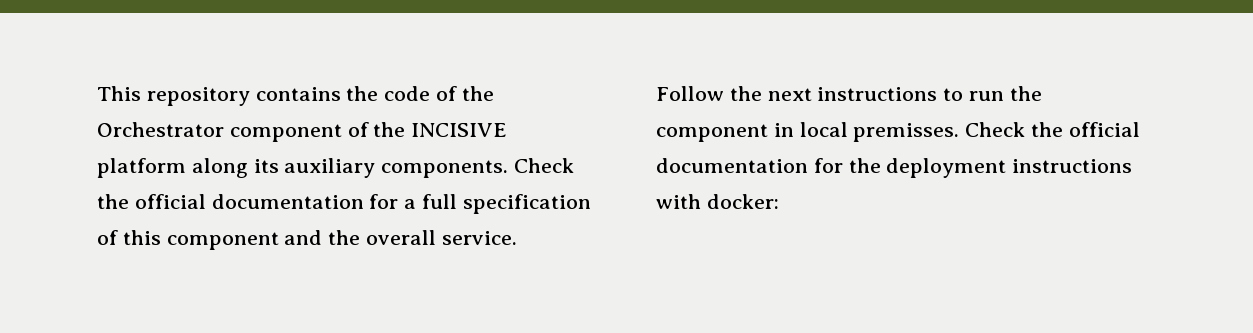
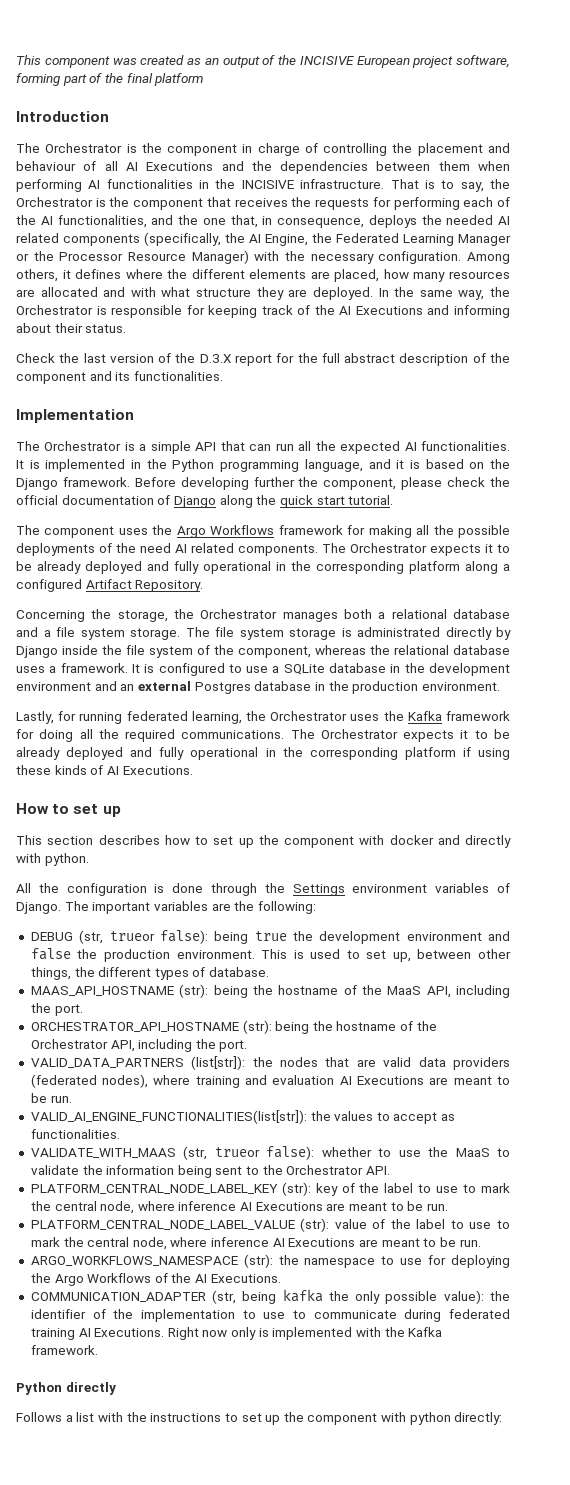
[97,86,494,106] [97,122,508,142] [97,158,575,178] [97,194,591,214] [97,230,517,250] [656,86,1042,101] [656,122,1140,142] [656,158,1133,178] [656,194,779,209] This repository contains the code of the Orchestrator component of the INCISIVE platform along its auxiliary components. Check the official documentation for a full specification of this component and the overall service. // Follow the next instructions to run the component in local premisses. Check the official documentation for the deployment instructions with docker: -> [16,55,510,68] [16,73,204,86] [16,111,109,122] [16,143,510,156] [16,161,511,174] [16,179,511,192] [16,197,511,210] [16,215,510,228] [16,232,511,246] [16,250,511,264] [16,269,511,282] [16,287,511,300] [16,305,511,318] [16,323,127,333] [16,353,510,366] [16,371,223,384] [16,409,134,423] [16,441,510,454] [16,459,510,472] [16,477,511,490] [16,495,394,508] [16,525,510,538] [16,543,510,556] [16,561,510,574] [16,579,204,592] [16,609,510,622] [16,627,511,640] [16,645,510,658] [16,663,511,676] [16,681,500,694] [16,711,510,724] [16,729,510,742] [16,747,511,760] [16,765,193,775] [16,803,121,817] [16,835,511,848] [16,853,89,866] [16,883,511,896] [16,901,316,914] [30,930,511,944] [30,948,512,962] [30,967,270,980] [30,984,511,998] [30,1003,83,1016] [30,1020,437,1034] [30,1039,248,1052] [30,1056,510,1070] [30,1074,510,1088] [30,1093,72,1103] [30,1110,456,1124] [30,1129,120,1139] [30,1146,510,1160] [30,1165,391,1178] [30,1182,511,1196] [30,1201,448,1214] [30,1218,511,1232] [30,1237,481,1250] [30,1254,510,1268] [30,1273,281,1286] [30,1289,510,1304] [30,1309,510,1322] [30,1327,443,1340] [30,1345,98,1355] [16,1382,116,1395] [16,1412,503,1425] This component was created as an output of the INCISIVE European project software, forming part of the final platform // Introduction // The Orchestrator is the component in charge of controlling the placement and behaviour of all AI Executions and the dependencies between them when performing AI functionalities in the INCISIVE infrastructure. That is to say, the Orchestrator is the component that receives the requests for performing each of the AI functionalities, and the one that, in consequence, deploys the needed AI related components (specifically, the AI Engine, the Federated Learning Manager or the Processor Resource Manager) with the necessary configuration. Among others, it defines where the different elements are placed, how many resources are allocated and with what structure they are deployed. In the same way, the Orchestrator is responsible for keeping track of the AI Executions and informing about their status. // Check the last version of the D.3.X report for the full abstract description of the component and its functionalities. // Implementation // The Orchestrator is a simple API that can run all the expected AI functionalities. It is implemented in the Python programming language, and it is based on the Django framework. Before developing further the component, please check the official documentation of Django along the quick start tutorial. // The component uses the Argo Workflows framework for making all the possible deployments of the need AI related components. The Orchestrator expects it to be already deployed and fully operational in the corresponding platform along a configured Artifact Repository. // Concerning the storage, the Orchestrator manages both a relational database and a file system storage. The file system storage is administrated directly by Django inside the file system of the component, whereas the relational database uses a framework. It is configured to use a SQLite database in the development environment and an external Postgres database in the production environment. // Lastly, for running federated learning, the Orchestrator uses the Kafka framework for doing all the required communications. The Orchestrator expects it to be already deployed and fully operational in the corresponding platform if using these kinds of AI Executions. // How to set up // This section describes how to set up the component with docker and directly with python. // All the configuration is done through the Settings environment variables of Django. The important variables are the following: // DEBUG (str, trueor false): being true the development environment and false the production environment. This is used to set up, between other things, the different types of database. // MAAS_API_HOSTNAME (str): being the hostname of the MaaS API, including the port. // ORCHESTRATOR_API_HOSTNAME (str): being the hostname of the Orchestrator API, including the port. // VALID_DATA_PARTNERS (list[str]): the nodes that are valid data providers (federated nodes), where training and evaluation AI Executions are meant to be run. // VALID_AI_ENGINE_FUNCTIONALITIES(list[str]): the values to accept as functionalities. // VALIDATE_WITH_MAAS (str, trueor false): whether to use the MaaS to validate the information being sent to the Orchestrator API. // PLATFORM_CENTRAL_NODE_LABEL_KEY (str): key of the label to use to mark the central node, where inference AI Executions are meant to be run. // PLATFORM_CENTRAL_NODE_LABEL_VALUE (str): value of the label to use to mark the central node, where inference AI Executions are meant to be run. // ARGO_WORKFLOWS_NAMESPACE (str): the namespace to use for deploying the Argo Workflows of the AI Executions. // COMMUNICATION_ADAPTER (str, being kafka the only possible value): the identifier of the implementation to use to communicate during federated training AI Executions. Right now only is implemented with the Kafka framework. // Python directly // Follows a list with the instructions to set up the component with python directly:

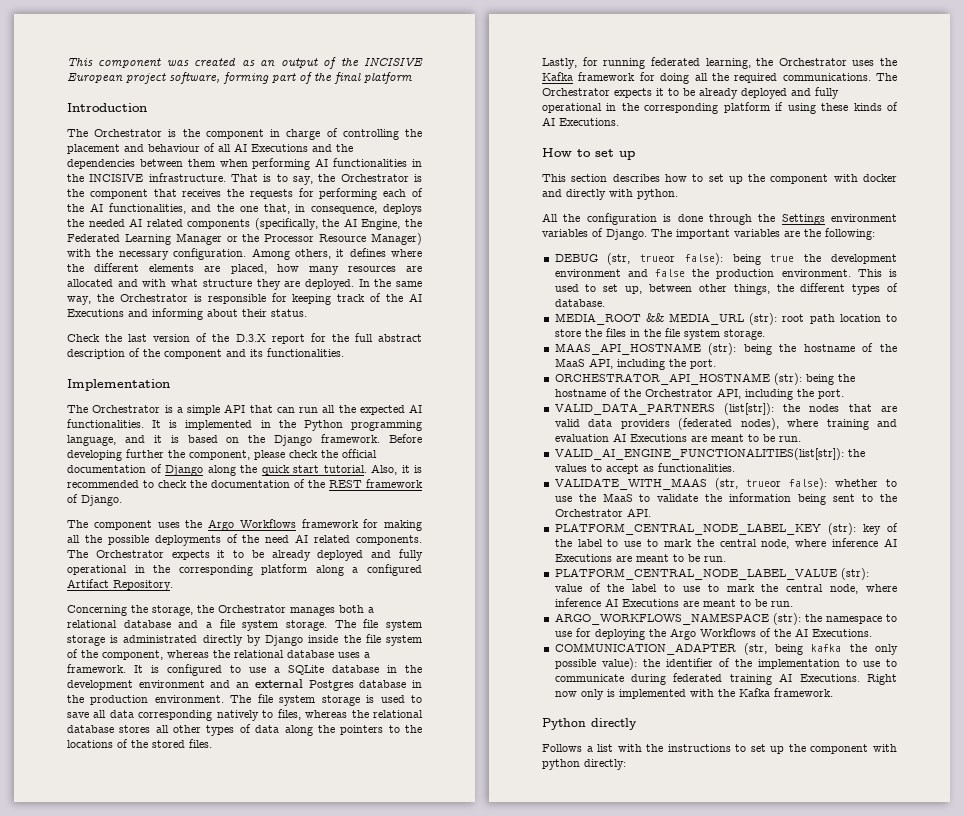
(394, 500) none -> [371,464,422,475] [67,479,423,488] [67,494,122,506] Also, it is recommended to check the documentation of the REST framework of Django.
(500, 686) none -> [230,694,423,706] [67,709,424,721] [67,724,423,736] [67,739,212,748] The file system storage is used to save all data corresponding natively to files, whereas the relational database stores all other types of data along the pointers to the locations of the stored files.
(270, 972) none -> [554,313,897,325] [554,328,765,340] // MEDIA_ROOT && MEDIA_URL (str): root path location to store the files in the file system storage.

